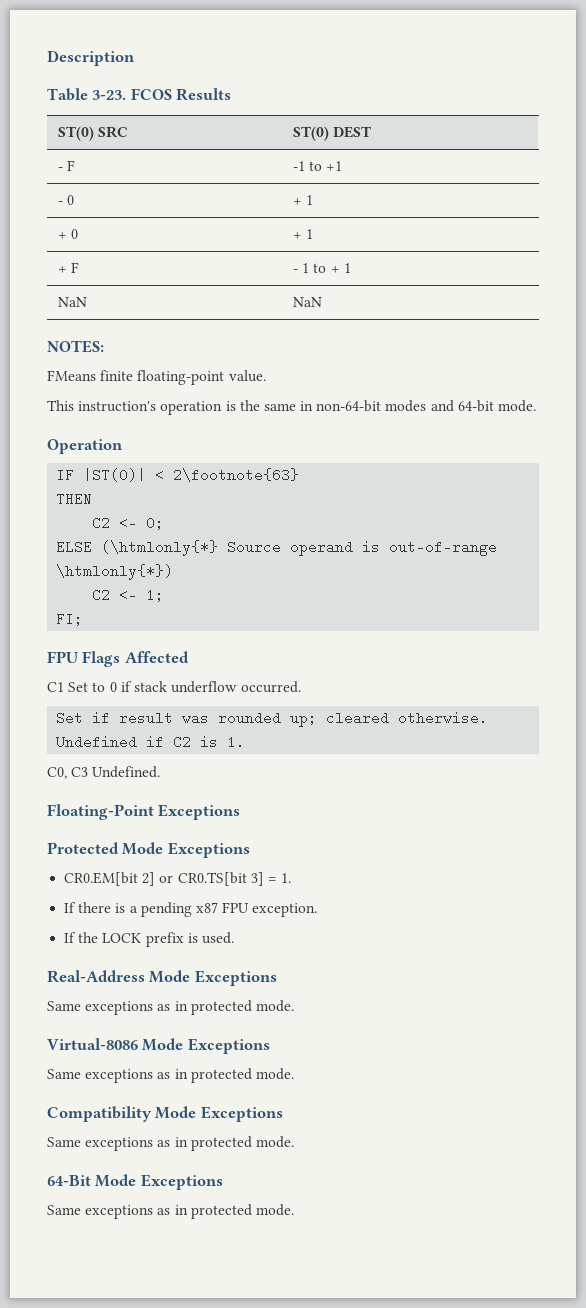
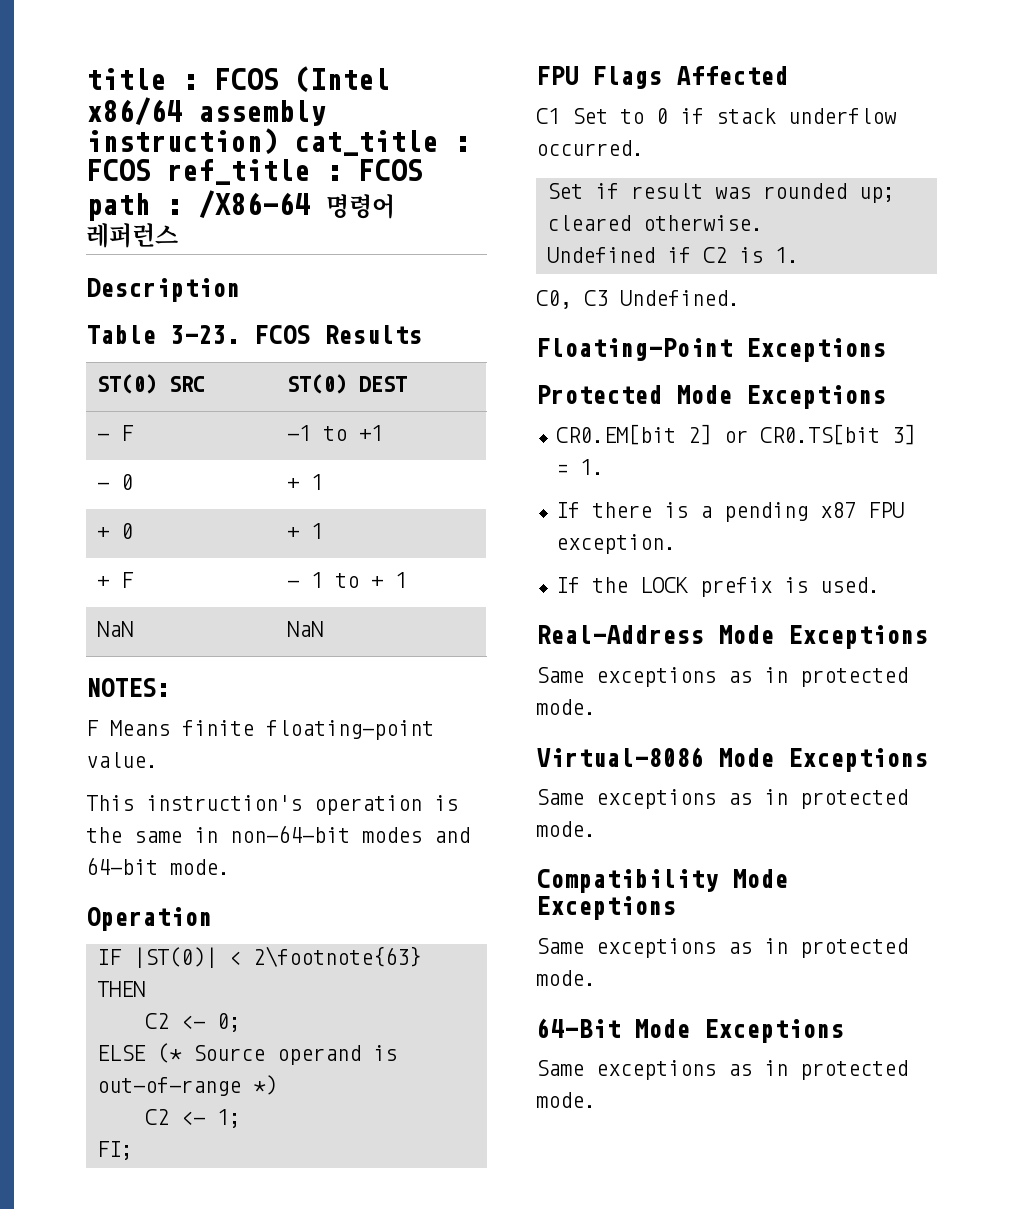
(47, 58) none -> [86,66,390,93] [86,97,326,126] [86,128,470,156] [86,159,422,185] [86,190,395,221] [86,223,178,248] title : FCOS (Intel x86/64 assembly instruction) cat_title : FCOS ref_title : FCOS path : /X86-64 명령어 레퍼런스 //
[47,370,96,381] FMeans -> [86,720,170,736] F Means
[101,540,219,556] (\htmlonly{*} -> [156,1043,182,1063] (*
[56,564,174,580] \htmlonly{*}) -> [252,1075,277,1095] *)

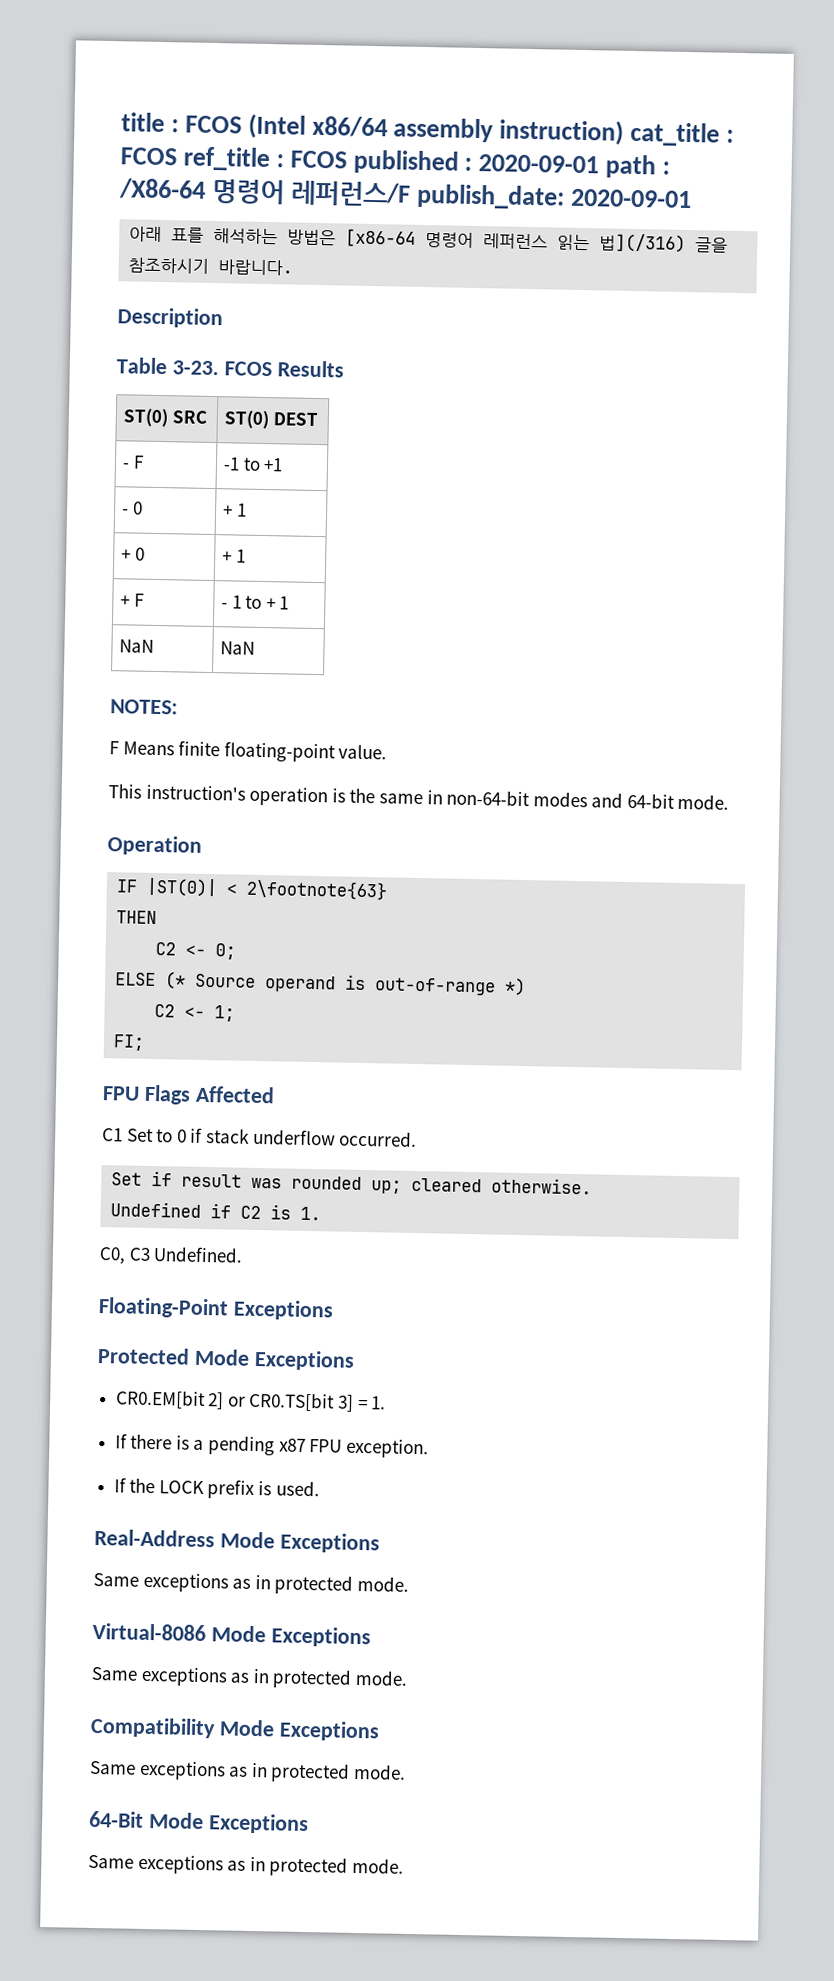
(422, 170) none -> [352,149,600,175] published : 2020-09-01
[86,223,178,248] 레퍼런스 -> [289,180,692,210] [129,226,729,253] [128,257,294,276] 레퍼런스/F publish_date: 2020-09-01 // 아래 표를 해석하는 방법은 [x86-64 명령어 레퍼런스 읽는 법](/316) 글을 참조하시기 바랍니다.

